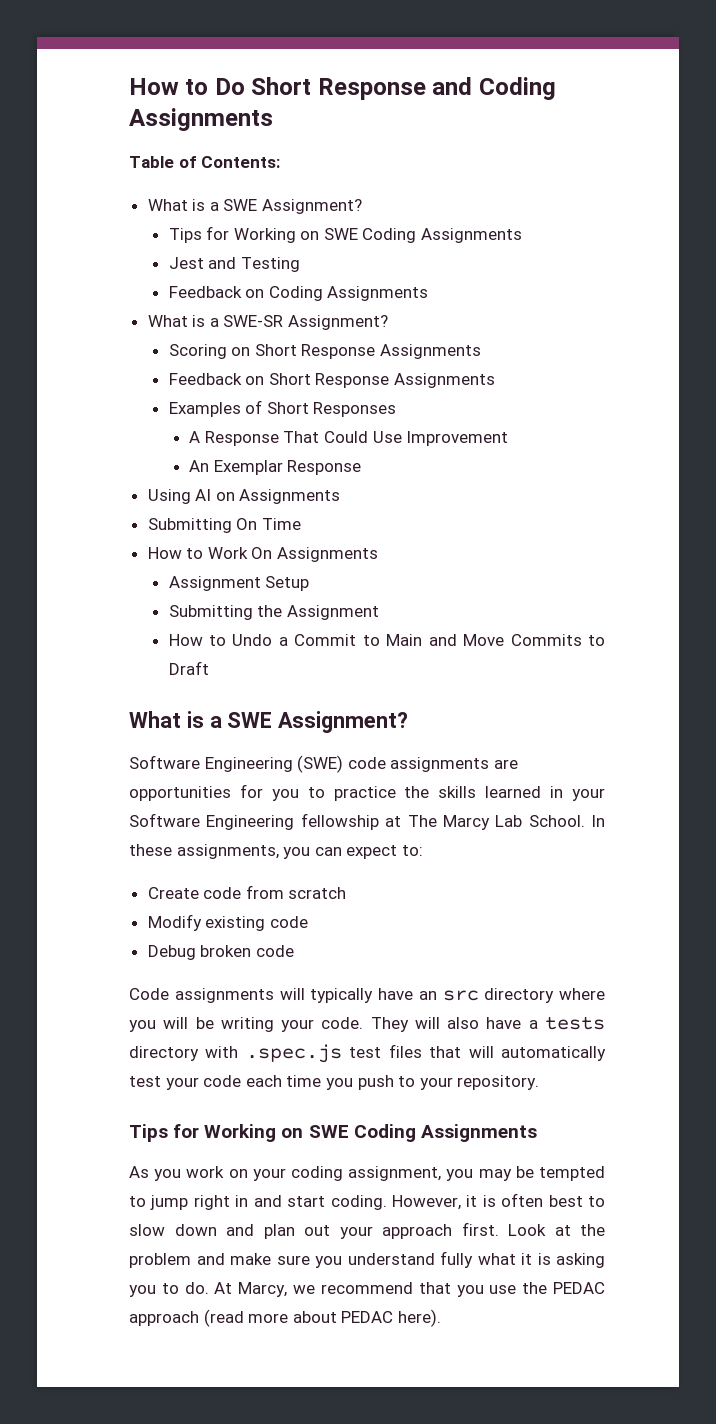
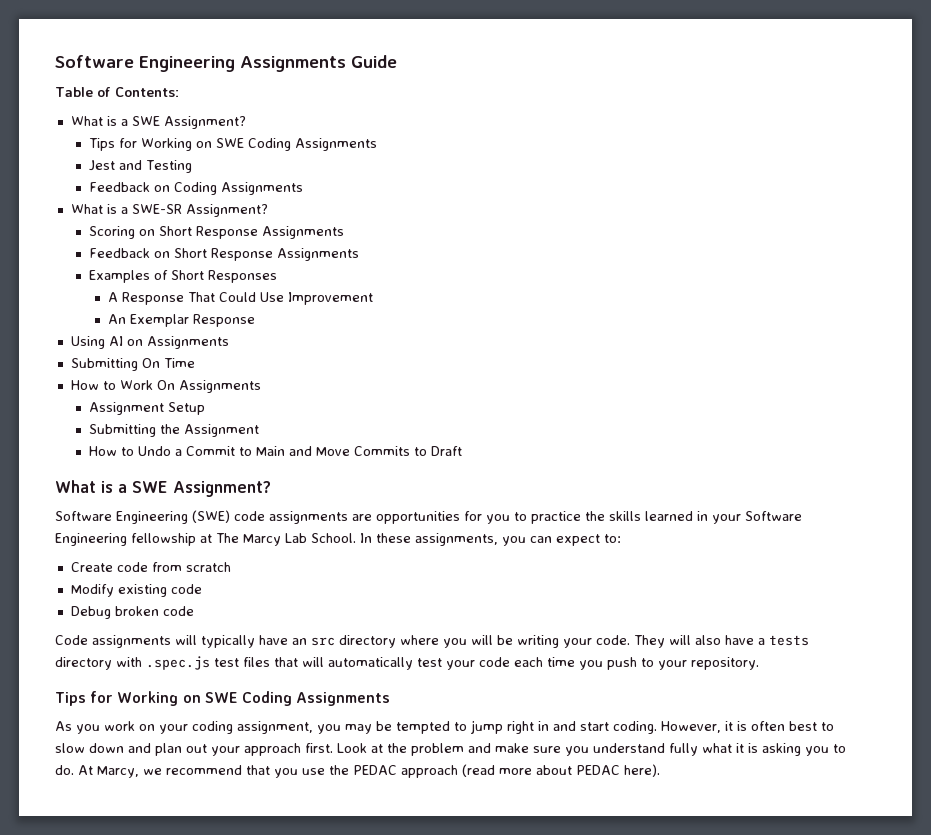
[129,77,556,100] [129,108,273,131] How to Do Short Response and Coding Assignments -> [55,55,397,72] Software Engineering Assignments Guide

